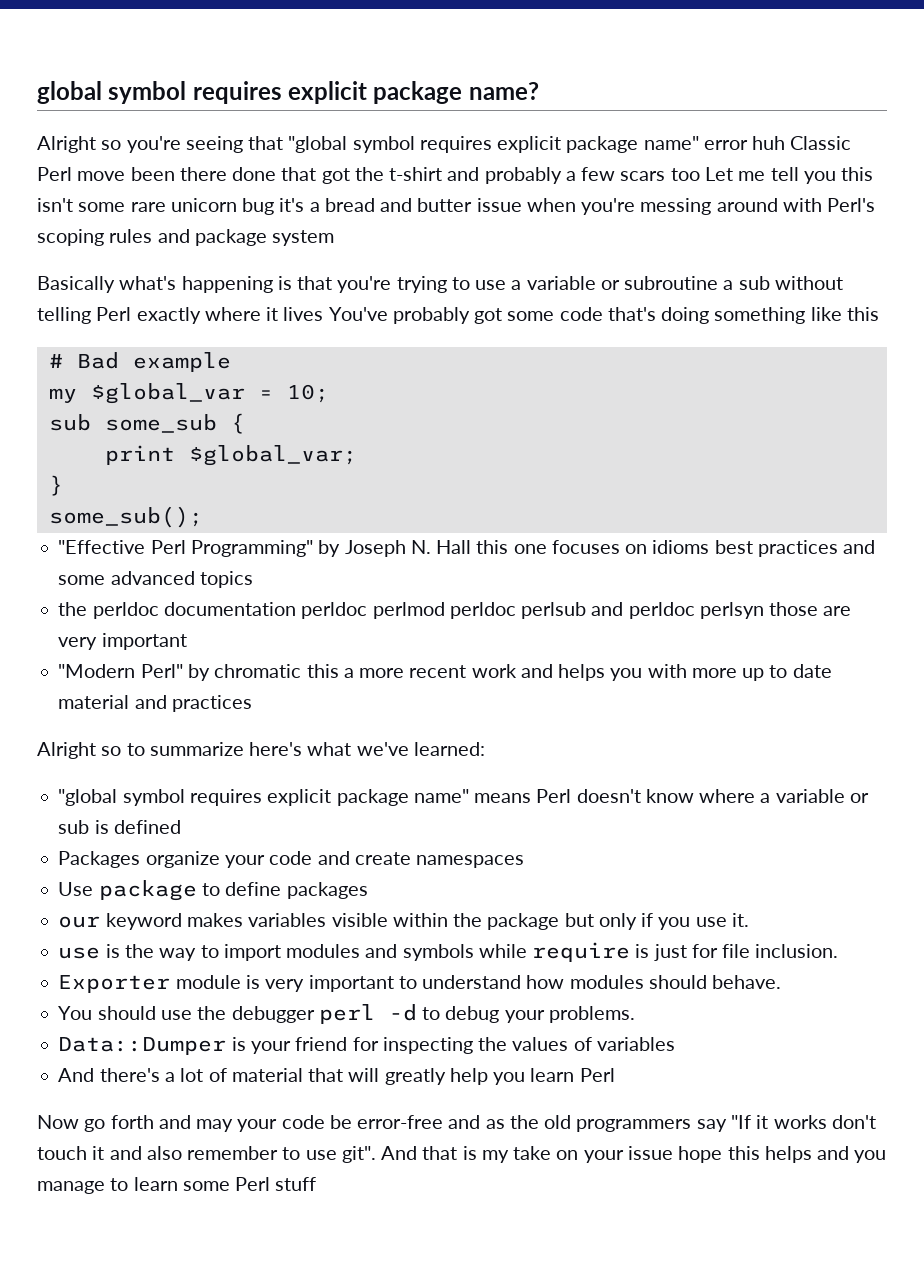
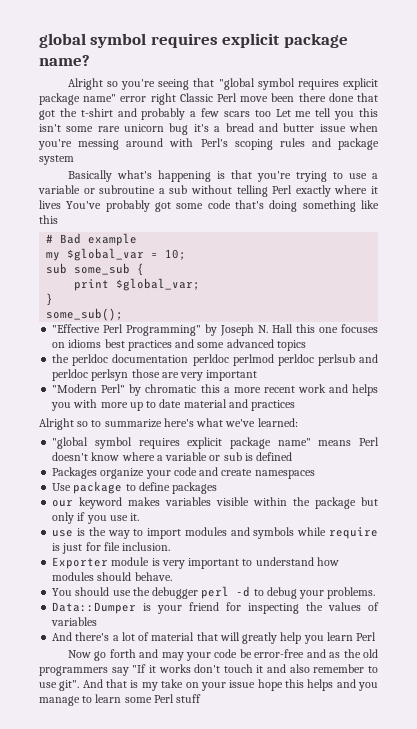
[752,136,786,150] huh -> [150,93,176,105] right

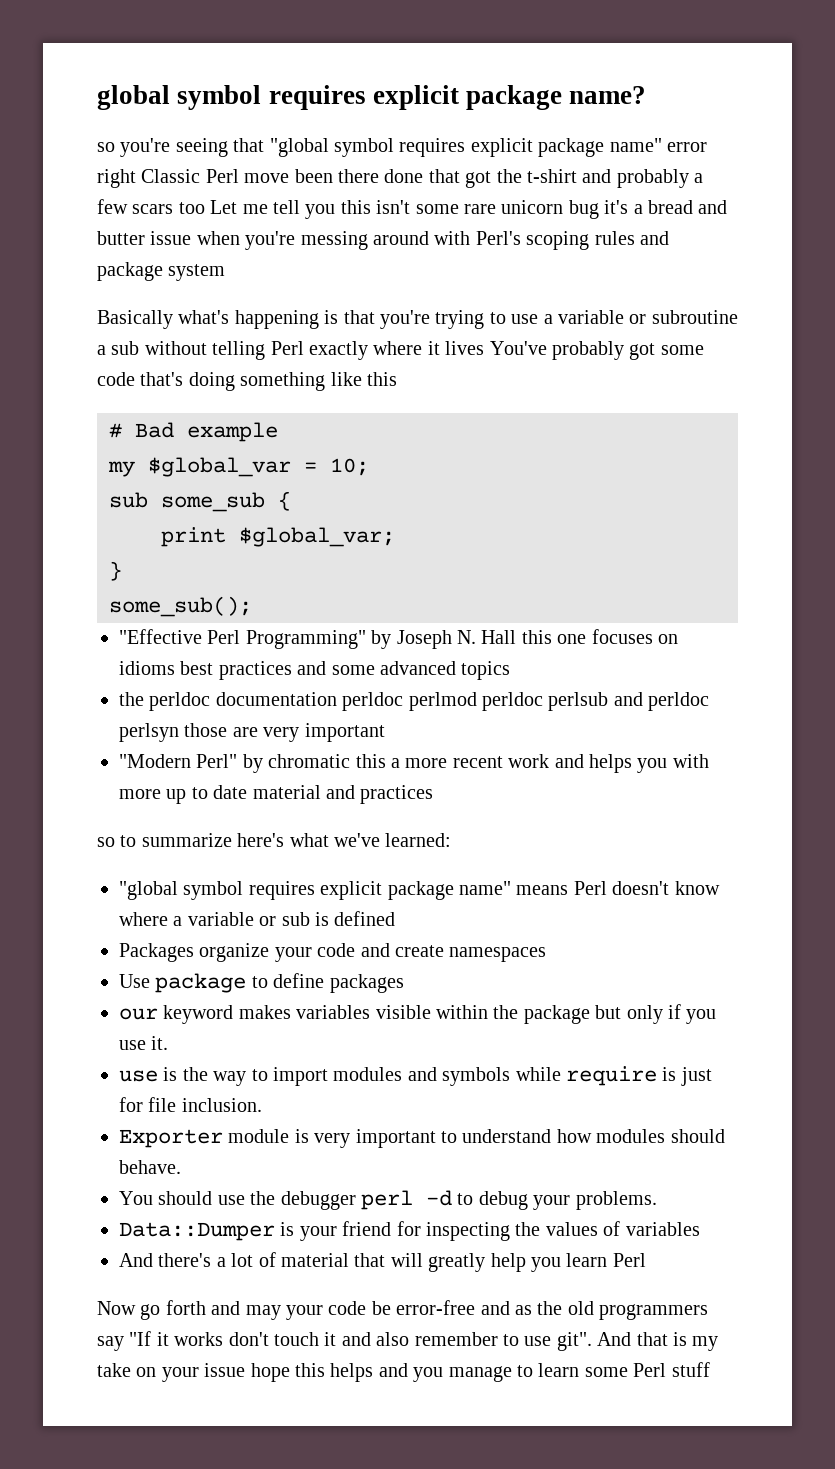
[67,78,103,90] Alright -> (647, 95) none
[39,418,74,430] Alright -> (434, 794) none

